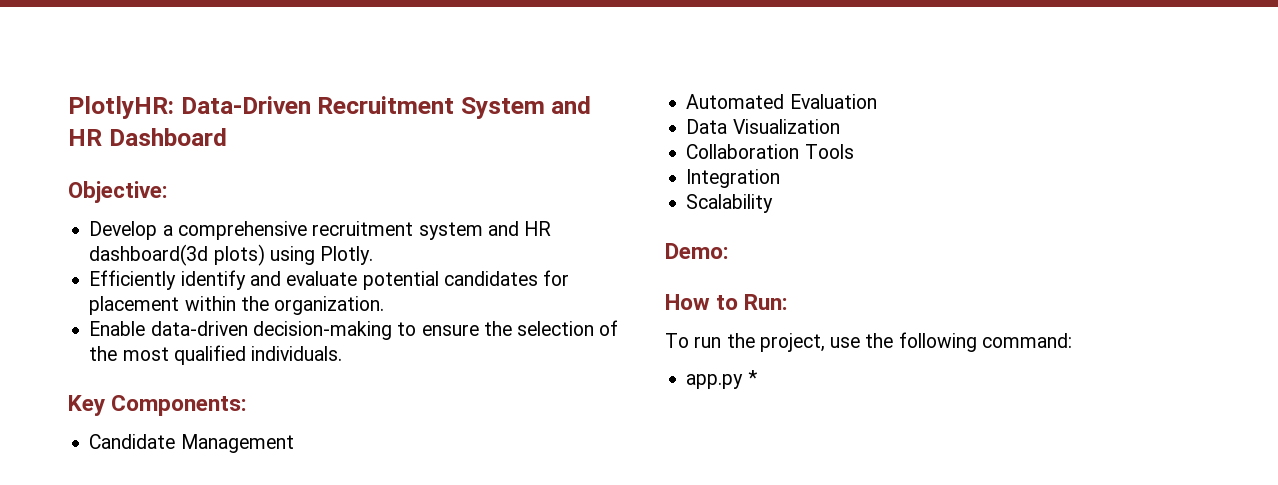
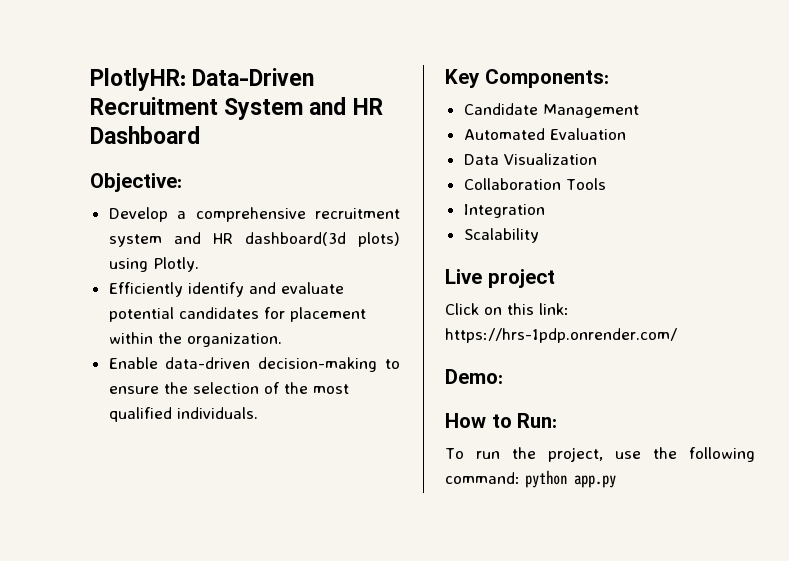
(774, 203) none -> [445,269,555,288] [445,303,569,315] [445,328,677,343] // Live project // Click on this link: https://hrs-1pdp.onrender.com/
[686,370,757,389] // app.py * -> [525,470,616,488] python app.py

